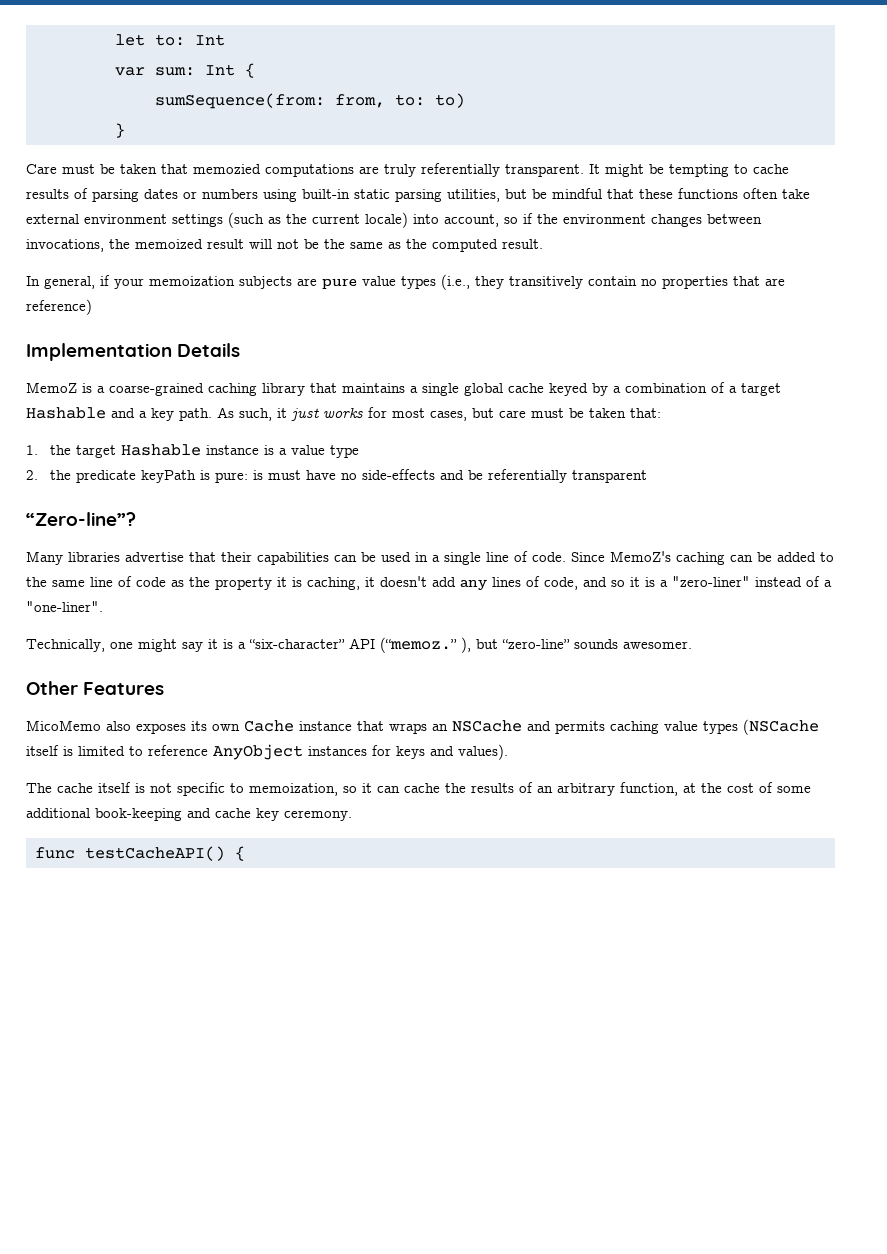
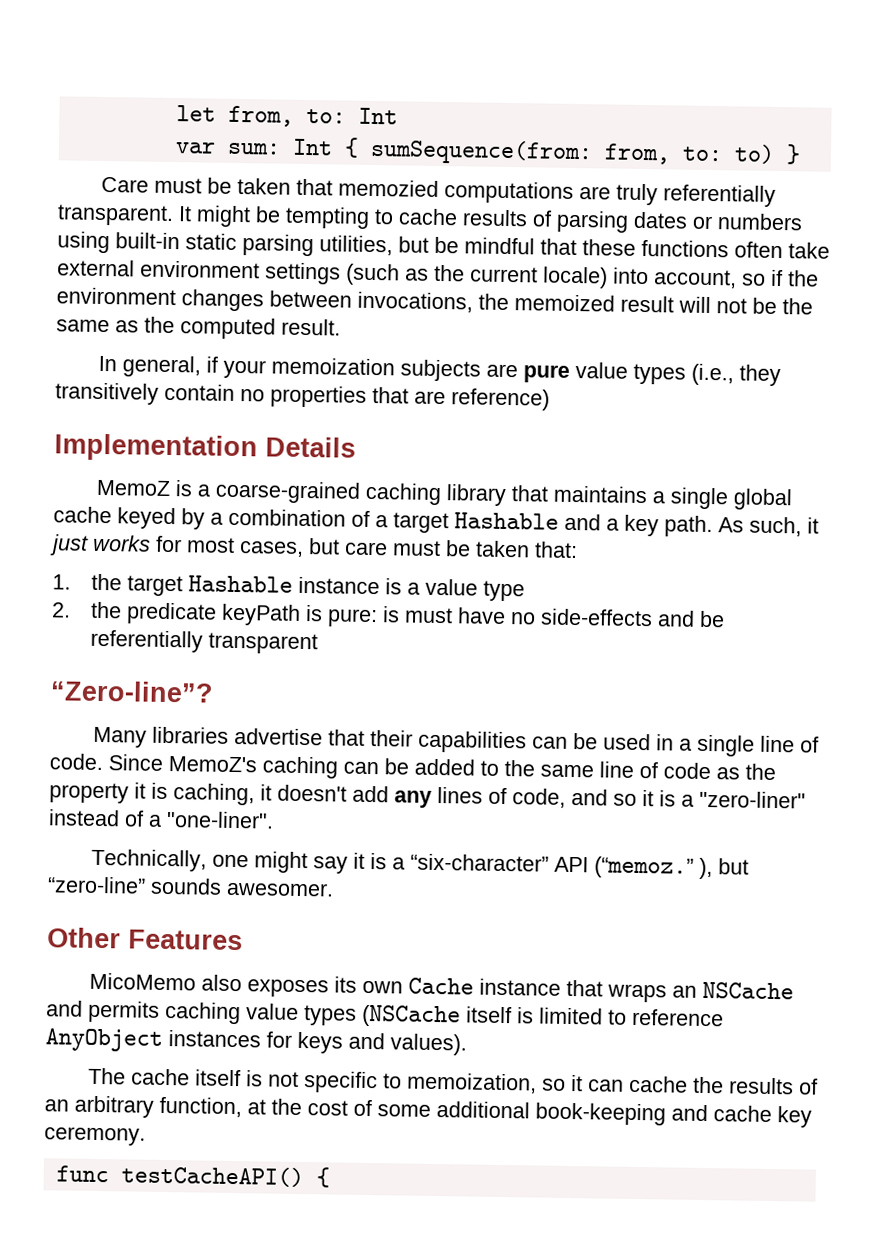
(145, 40) none -> [227,105,294,127] from,
(255, 70) // -> (359, 147) none
(465, 100) // -> (775, 154) none

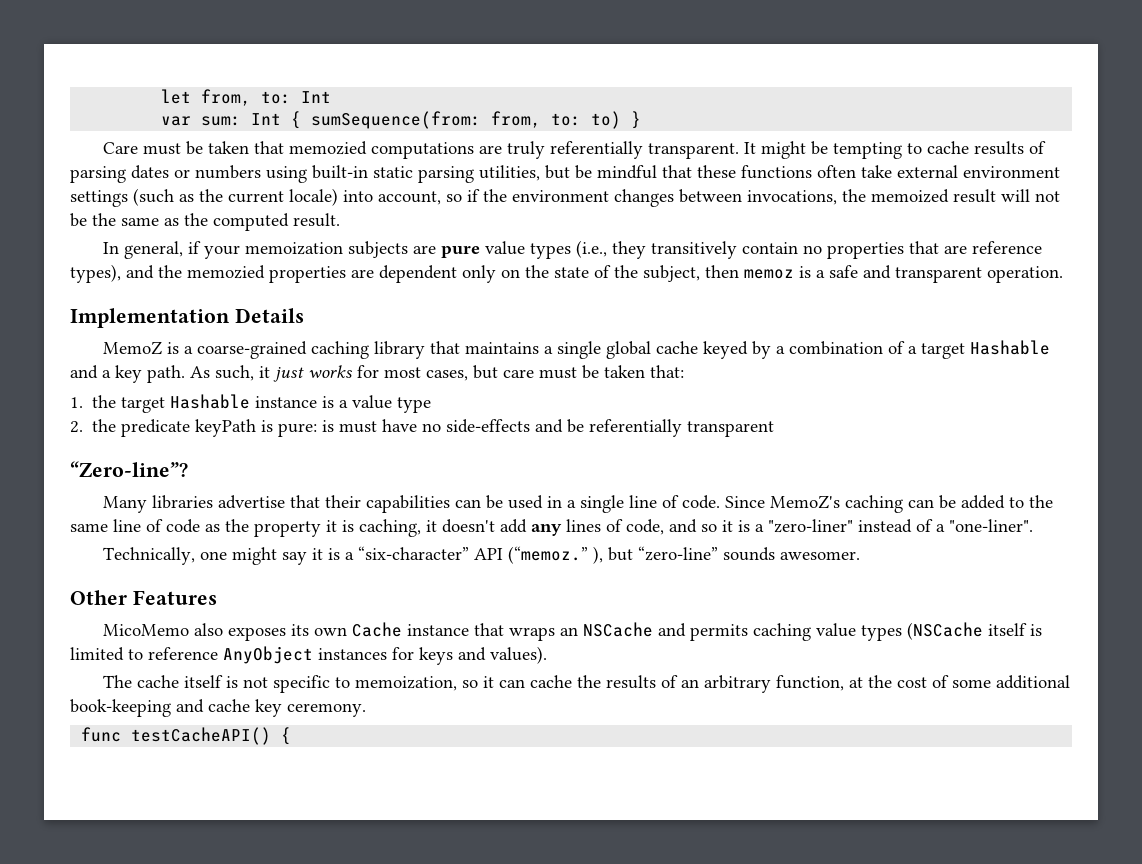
[451,388,550,411] reference) -> [972,241,1043,254] [70,264,1063,283] reference types), and the memozied properties are dependent only on the state of the subject, then memoz is a safe and transparent operation.

